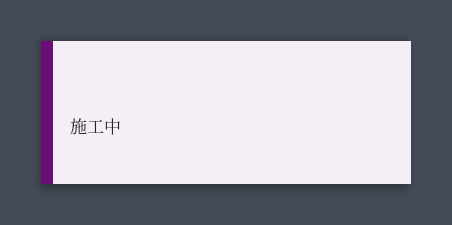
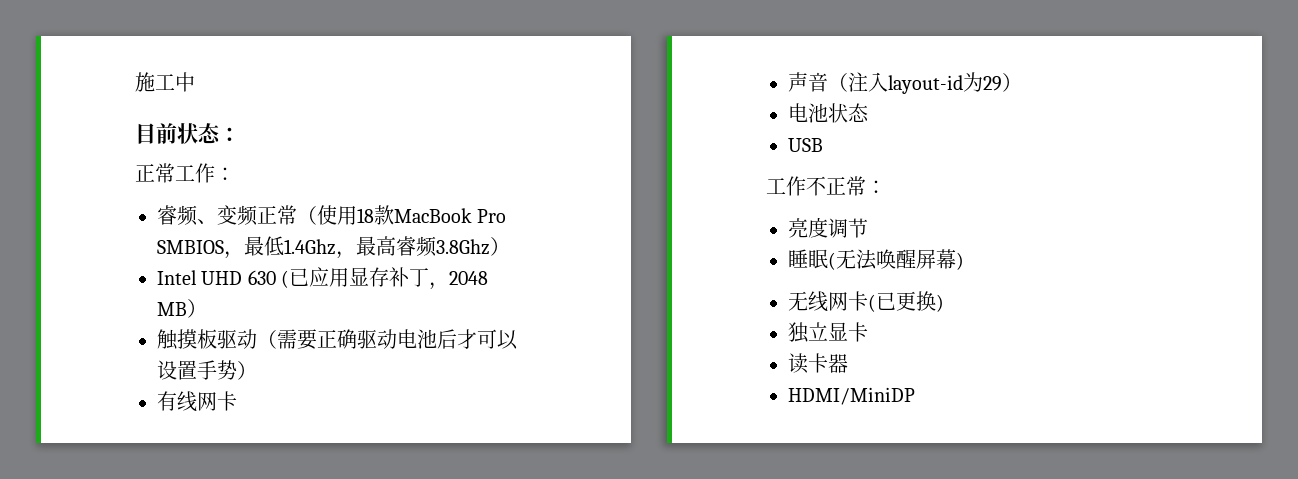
(121, 126) none -> [135,123,240,144] [135,163,235,183] [157,205,507,226] [157,236,510,259] [157,267,489,290] [157,299,207,318] [157,329,518,350] [157,360,257,380] [157,391,237,412] [788,72,1022,94] [788,103,869,123] [788,138,823,152] [766,176,886,196] [788,217,868,238] [788,249,964,270] [788,291,944,312] [788,322,868,343] [788,353,848,374] [788,387,915,405] // 目前状态： // 正常工作： // 睿频、变频正常（使用18款MacBook Pro SMBIOS，最低1.4Ghz，最高睿频3.8Ghz） // Intel UHD 630 (已应用显存补丁，2048 MB） // 触摸板驱动（需要正确驱动电池后才可以设置手势） // 有线网卡 // 声音（注入layout-id为29） // 电池状态 // USB // 工作不正常： // 亮度调节 // 睡眠(无法唤醒屏幕) // 无线网卡(已更换) // 独立显卡 // 读卡器 // HDMI/MiniDP

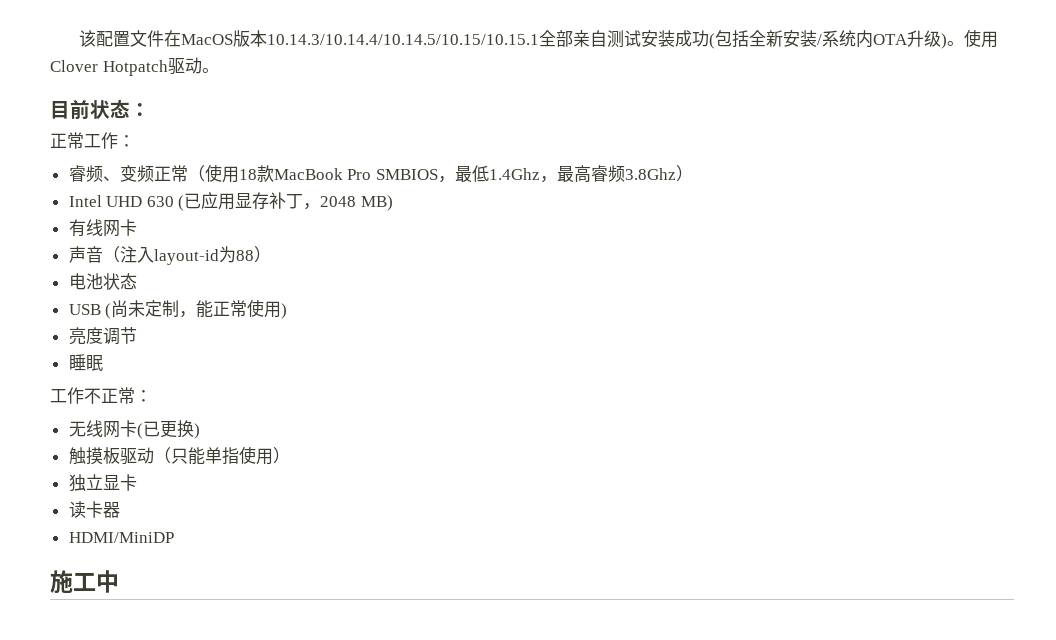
[135,72,195,92] 施工中 -> [79,29,999,49] [50,57,219,76] 该配置文件在MacOS版本10.14.3/10.14.4/10.14.5/10.15/10.15.1全部亲自测试安装成功(包括全新安装/系统内OTA升级)。使用Clover Hotpatch驱动。
[157,299,207,318] [157,329,518,350] [157,360,257,380] MB） // 触摸板驱动（需要正确驱动电池后才可以设置手势） -> [361,195,394,211] MB)
[983,76,1002,91] 29 -> [235,250,254,261] 88
[766,176,886,196] [788,217,868,238] [788,249,964,270] // 工作不正常： // 亮度调节 // 睡眠(无法唤醒屏幕) -> [105,299,288,319] [68,327,137,345] [68,354,103,371] [50,387,152,404] (尚未定制，能正常使用) // 亮度调节 // 睡眠 // 工作不正常：
(944, 303) none -> [68,446,290,465] // 触摸板驱动（只能单指使用）
(915, 396) none -> [50,570,119,593] // 施工中

